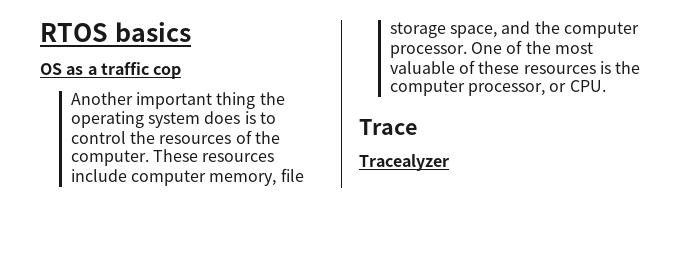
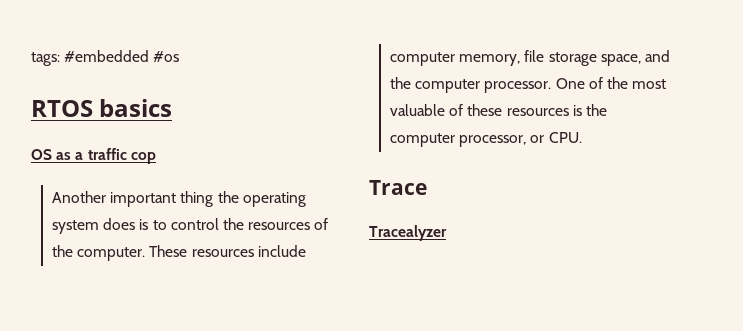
(40, 32) none -> [31,50,180,66] tags: #embedded #os //

